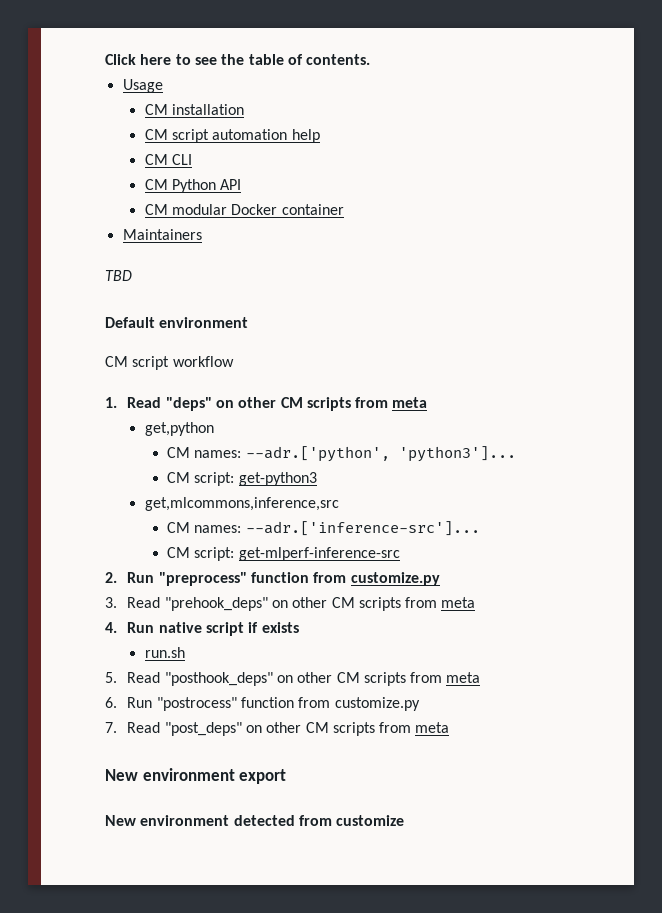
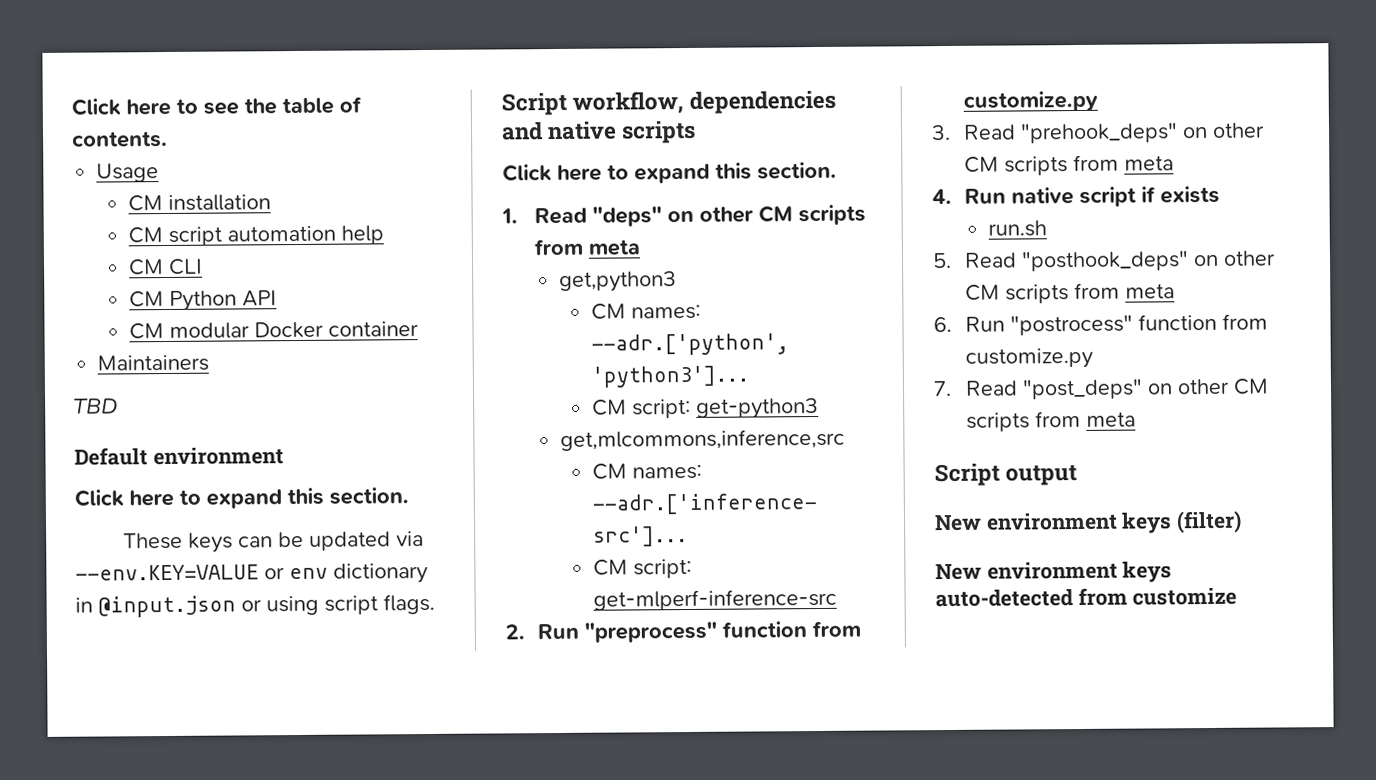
[105,356,234,370] CM script workflow -> [74,487,409,509] [122,531,424,553] [75,563,428,584] [75,593,435,618] [501,89,837,116] [501,119,697,144] [502,161,837,184] Click here to expand this section. // These keys can be updated via --env.KEY=VALUE or env dictionary in @input.json or using script flags. // Script workflow, dependencies and native scripts // Click here to expand this section.
[144,422,214,436] get,python -> [559,271,678,292] get,python3
[105,768,287,784] [105,815,295,826] New environment export // New environment detected -> [934,462,1078,487] [934,510,1243,534] [935,561,1173,583] [935,589,1074,608] Script output // New environment keys (filter) // New environment keys auto-detected

